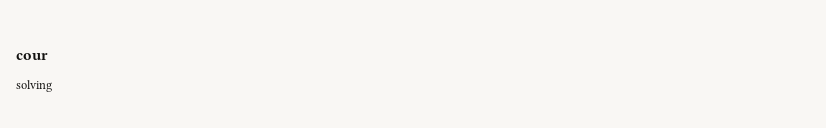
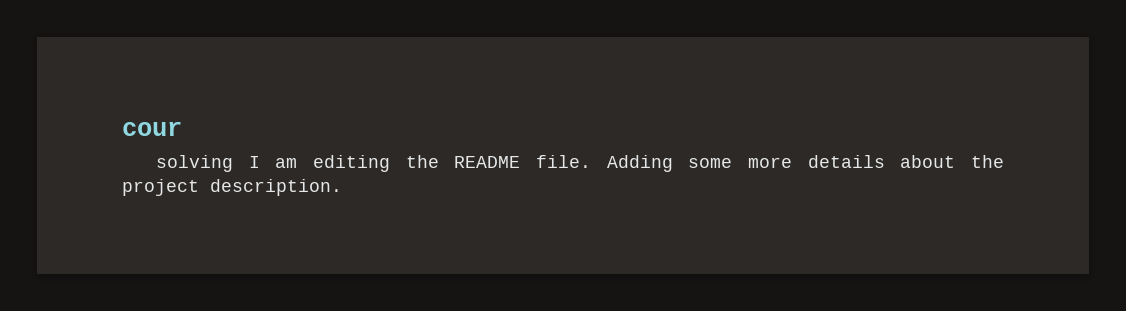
(52, 86) none -> [248,155,1004,172] [122,179,342,196] I am editing the README file. Adding some more details about the project description.

